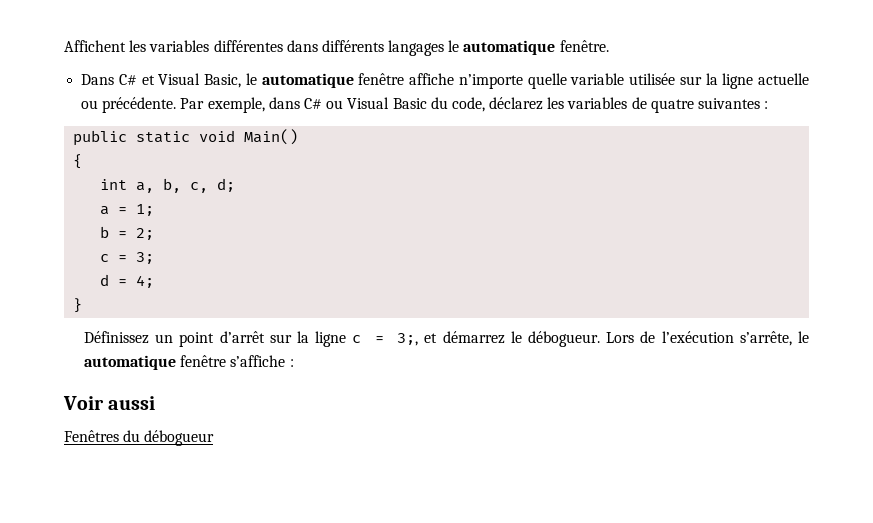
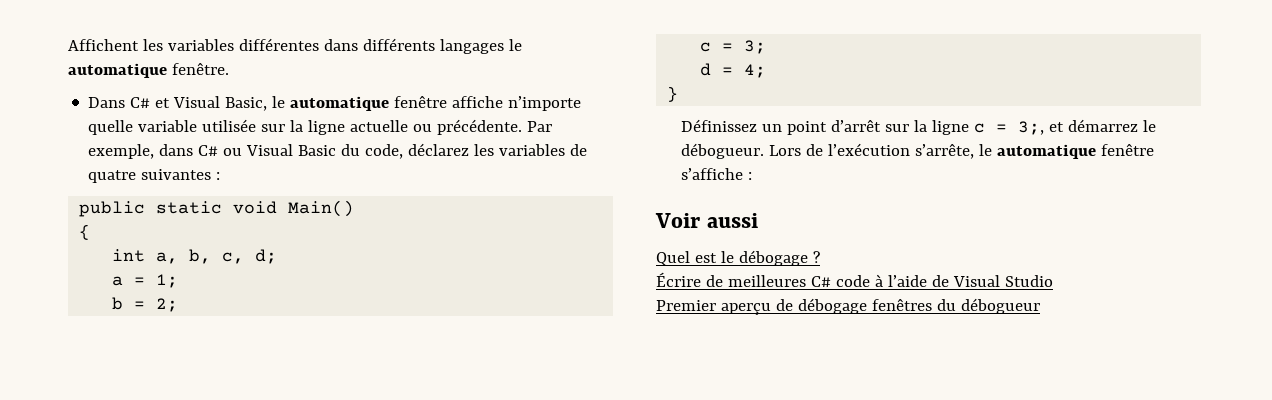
[64,430,119,442] Fenêtres -> [656,250,820,266] [656,272,1053,287] [656,298,932,315] Quel est le débogage ? // Écrire de meilleures C# code à l’aide de Visual Studio // Premier aperçu de débogage fenêtres

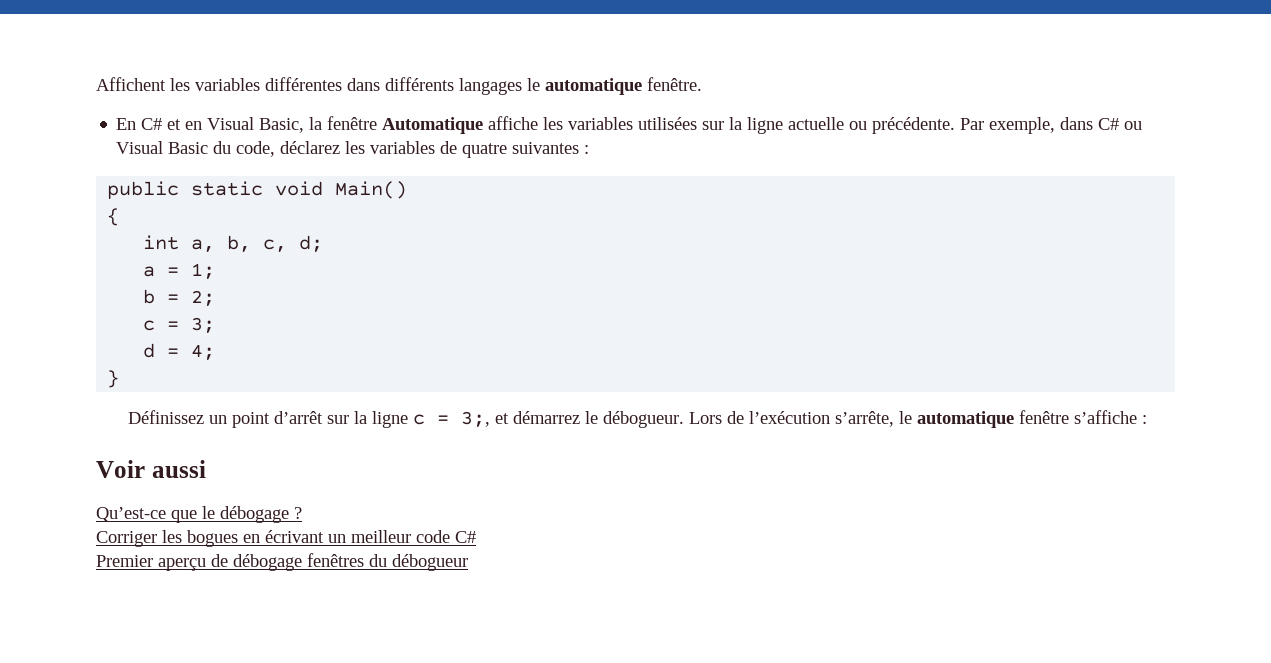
[88,97,126,108] Dans -> [116,118,137,130] En
(171, 103) none -> [185,121,203,130] en
[272,96,582,111] [88,119,257,135] le automatique fenêtre affiche n’importe quelle variable utilisée -> [309,116,698,134] la fenêtre Automatique affiche les variables utilisées
[656,251,717,266] Quel est -> [96,507,197,523] Qu’est-ce que
[656,272,1053,287] Écrire de meilleures C# code à l’aide de Visual Studio -> [96,530,476,547] Corriger les bogues en écrivant un meilleur code C#

